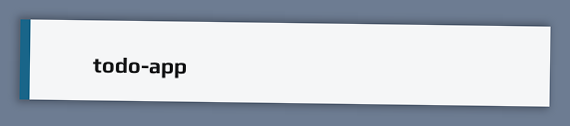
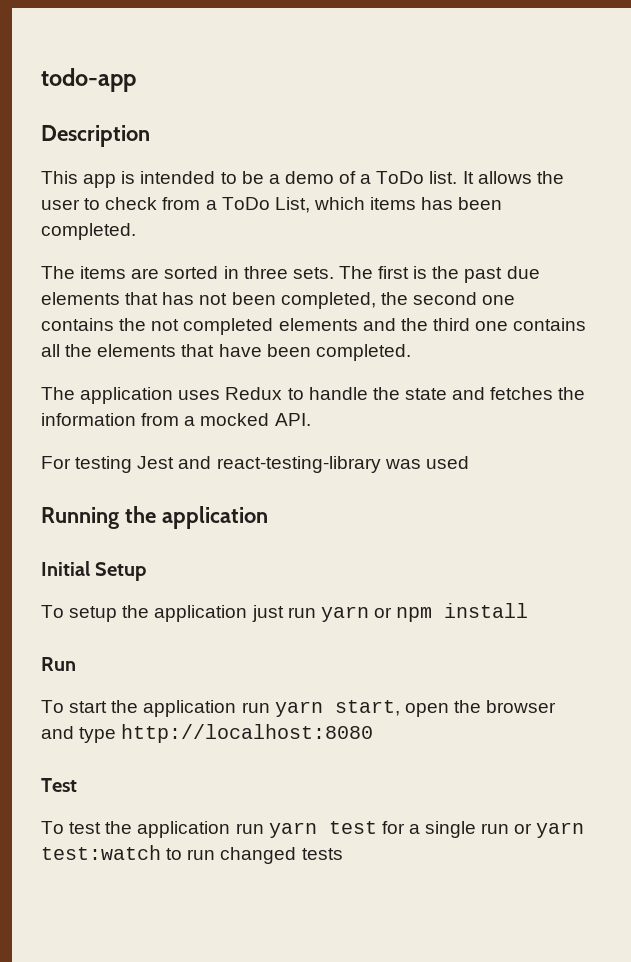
(188, 67) none -> [41,125,150,147] [41,171,564,188] [41,197,503,213] [41,223,136,240] [41,266,540,283] [41,292,516,309] [41,318,587,335] [41,344,411,361] [41,387,586,404] [41,413,311,426] [41,456,469,473] [41,506,268,529] [41,561,147,581] [41,603,529,622] [41,657,76,671] [41,700,557,717] [41,724,374,743] [41,778,77,792] [41,821,585,838] [41,845,343,864] // Description // This app is intended to be a demo of a ToDo list. It allows the user to check from a ToDo List, which items has been completed. // The items are sorted in three sets. The first is the past due elements that has not been completed, the second one contains the not completed elements and the third one contains all the elements that have been completed. // The application uses Redux to handle the state and fetches the information from a mocked API. // For testing Jest and react-testing-library was used // Running the application // Initial Setup // To setup the application just run yarn or npm install // Run // To start the application run yarn start, open the browser and type http://localhost:8080 // Test // To test the application run yarn test for a single run or yarn test:watch to run changed tests

